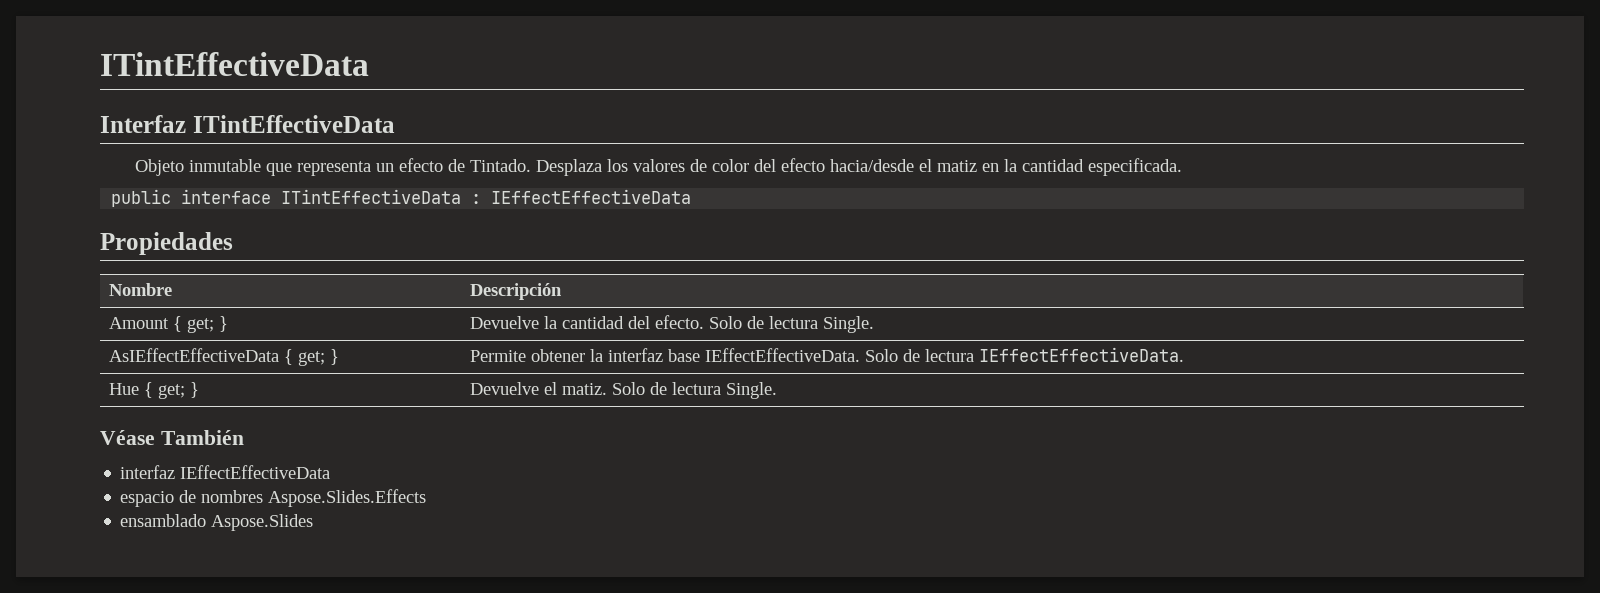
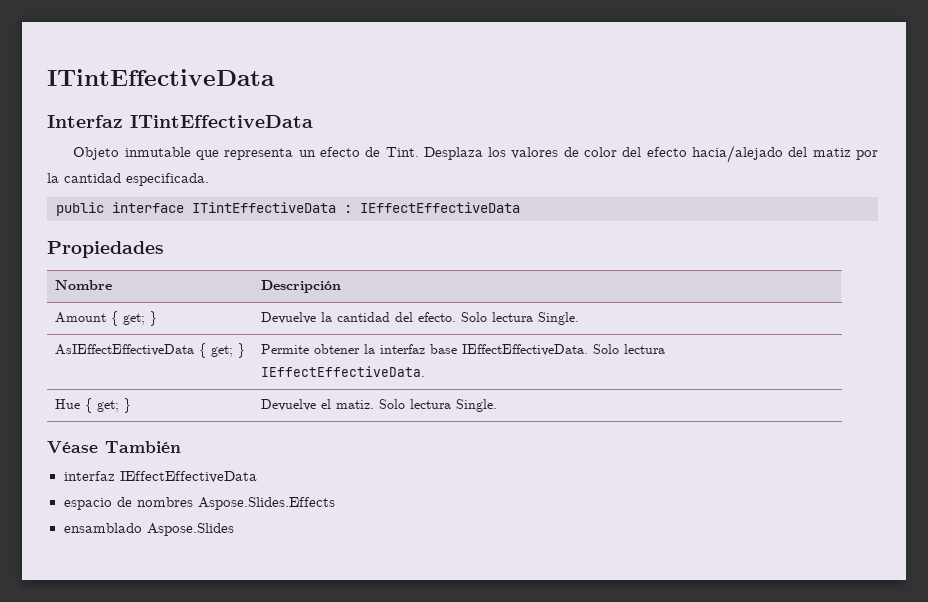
[469,159,531,172] Tintado. -> [385,147,419,157] Tint.
[829,159,999,172] hacia/desde el matiz en -> [692,145,878,163] hacia/alejado del matiz por
[747,316,765,329] de -> (488, 317) none
[903,349,921,362] de -> (620, 349) none
[650,382,668,395] de -> (406, 404) none

